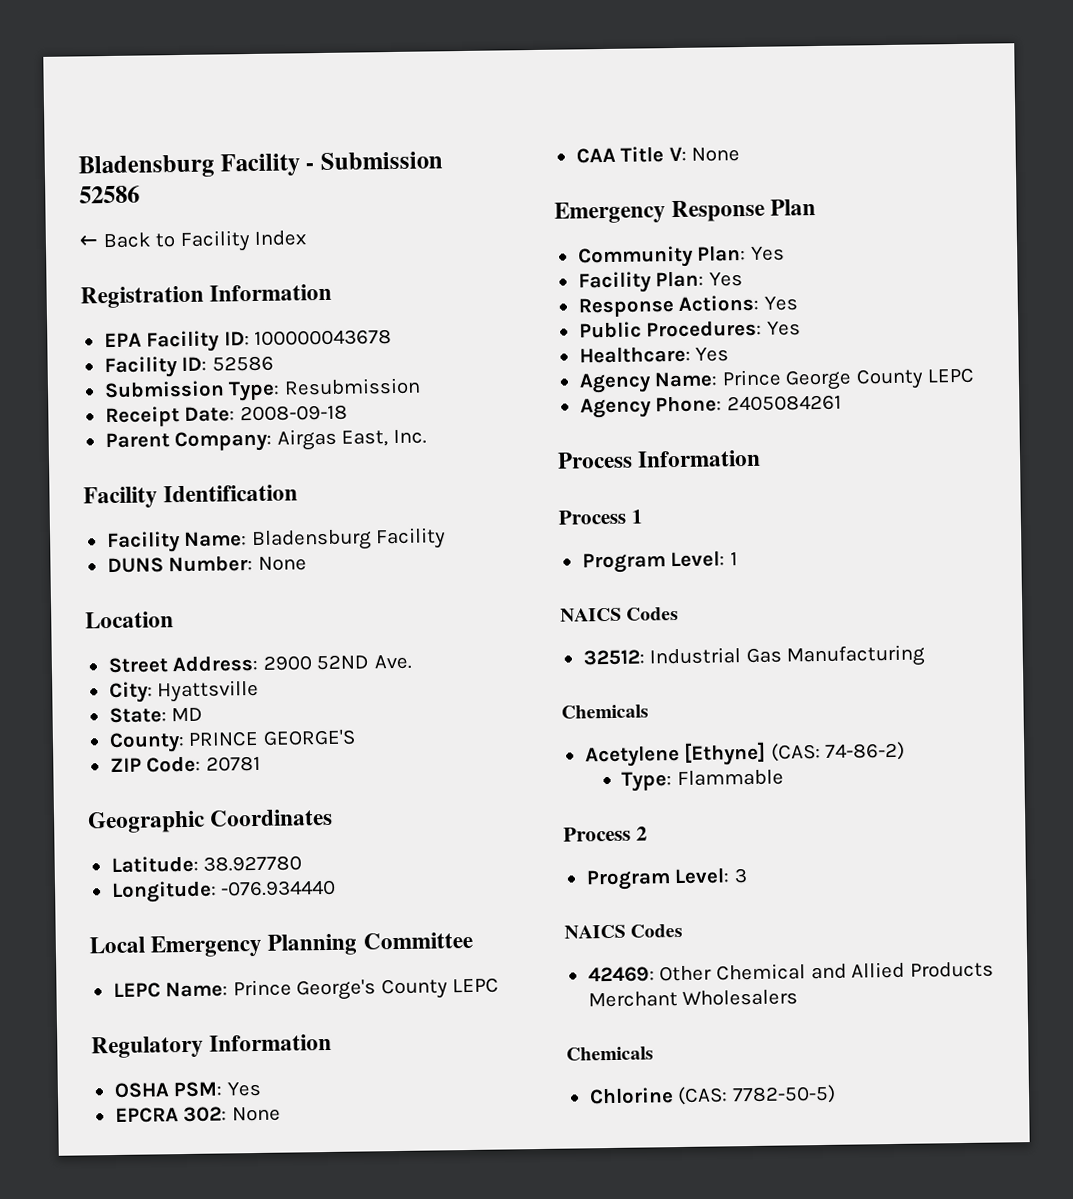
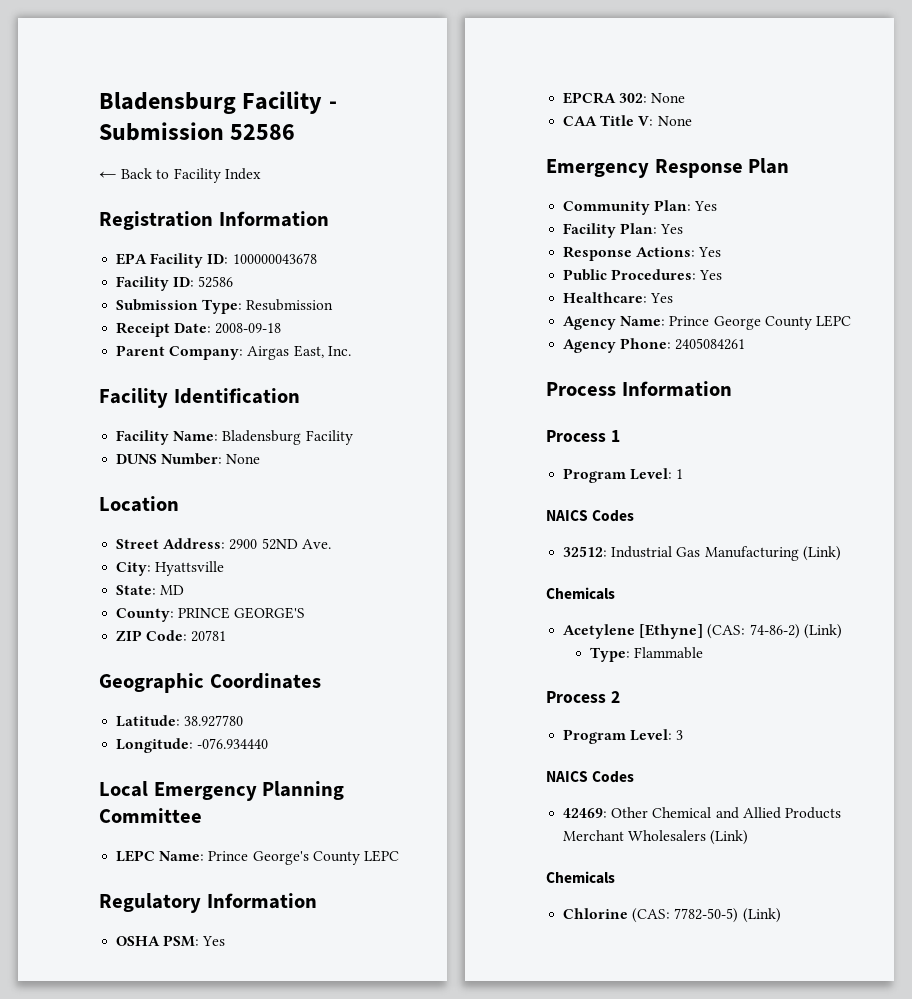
(926, 656) none -> [802,546,841,561] (Link)
(906, 751) none -> [803,624,842,639] (Link)
(799, 997) none -> [710,830,749,845] (Link)
(836, 1094) none -> [742,908,781,923] (Link)

